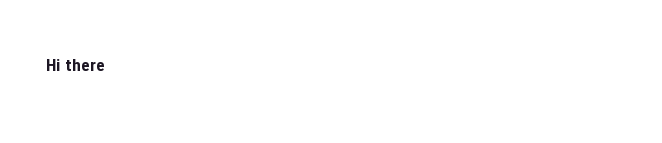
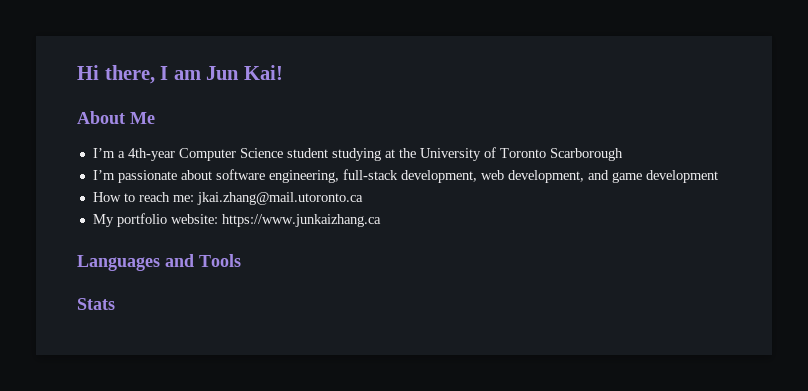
[64,59,105,71] there -> [104,65,283,84] [77,111,155,124] [92,147,623,161] [92,169,718,183] [92,192,363,205] [92,213,381,227] [77,254,241,271] [77,298,115,310] there, I am Jun Kai! // About Me // I’m a 4th-year Computer Science student studying at the University of Toronto Scarborough // I’m passionate about software engineering, full-stack development, web development, and game development // How to reach me: jkai.zhang@mail.utoronto.ca // My portfolio website: https://www.junkaizhang.ca // Languages and Tools // Stats

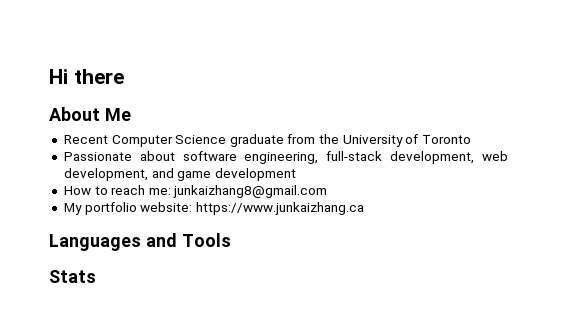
[104,65,283,84] [77,111,155,124] [92,148,395,161] there, I am Jun Kai! // About Me // I’m a 4th-year Computer Science student studying at -> [73,69,124,84] [49,107,131,121] [63,134,316,147] there // About Me // Recent Computer Science graduate from
[549,148,623,161] [92,170,177,183] Scarborough // I’m passionate -> [63,152,132,161] // Passionate
[196,192,363,205] jkai.zhang@mail.utoronto.ca -> [173,185,328,198] junkaizhang8@gmail.com

